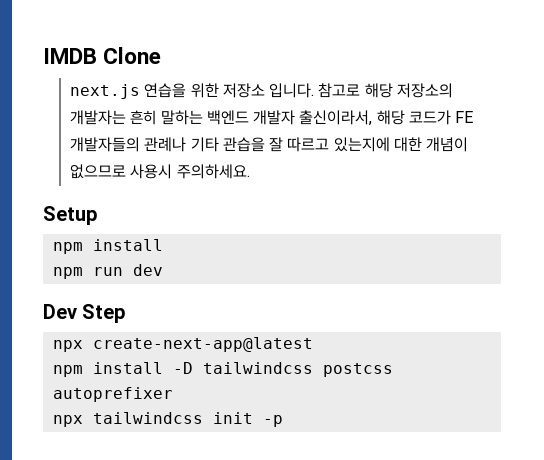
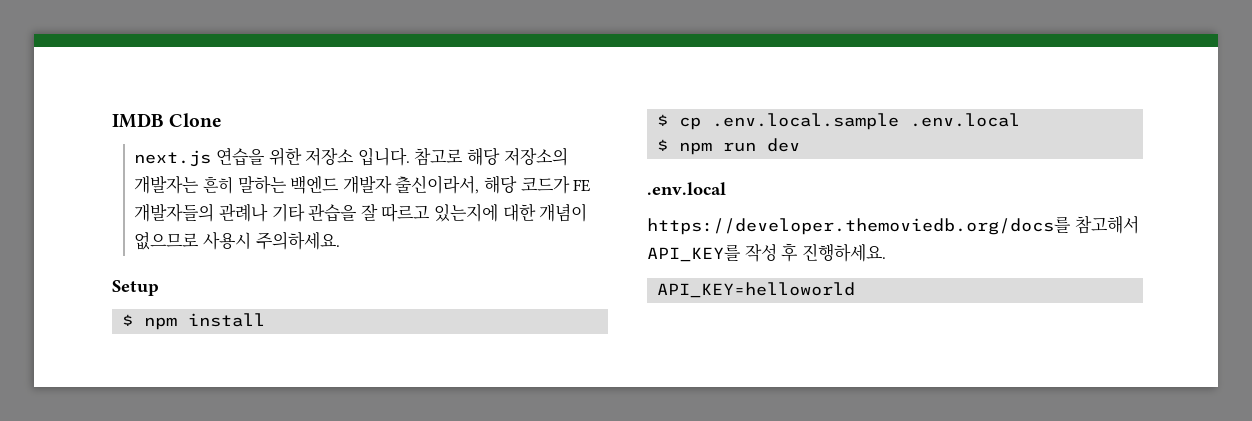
(97, 215) none -> [122,314,134,326] $
[52,264,163,279] [43,304,126,323] [52,337,313,352] [52,362,393,377] [52,387,173,402] [52,412,283,427] npm run dev // Dev Step // npx create-next-app@latest // npm install -D tailwindcss postcss autoprefixer // npx tailwindcss init -p -> [657,113,1021,130] [657,138,801,155] [647,182,726,195] [647,215,1139,235] [647,243,886,262] [657,282,856,298] $ cp .env.local.sample .env.local // $ npm run dev // .env.local // https://developer.themoviedb.org/docs를 참고해서 API_KEY를 작성 후 진행하세요. // API_KEY=helloworld

